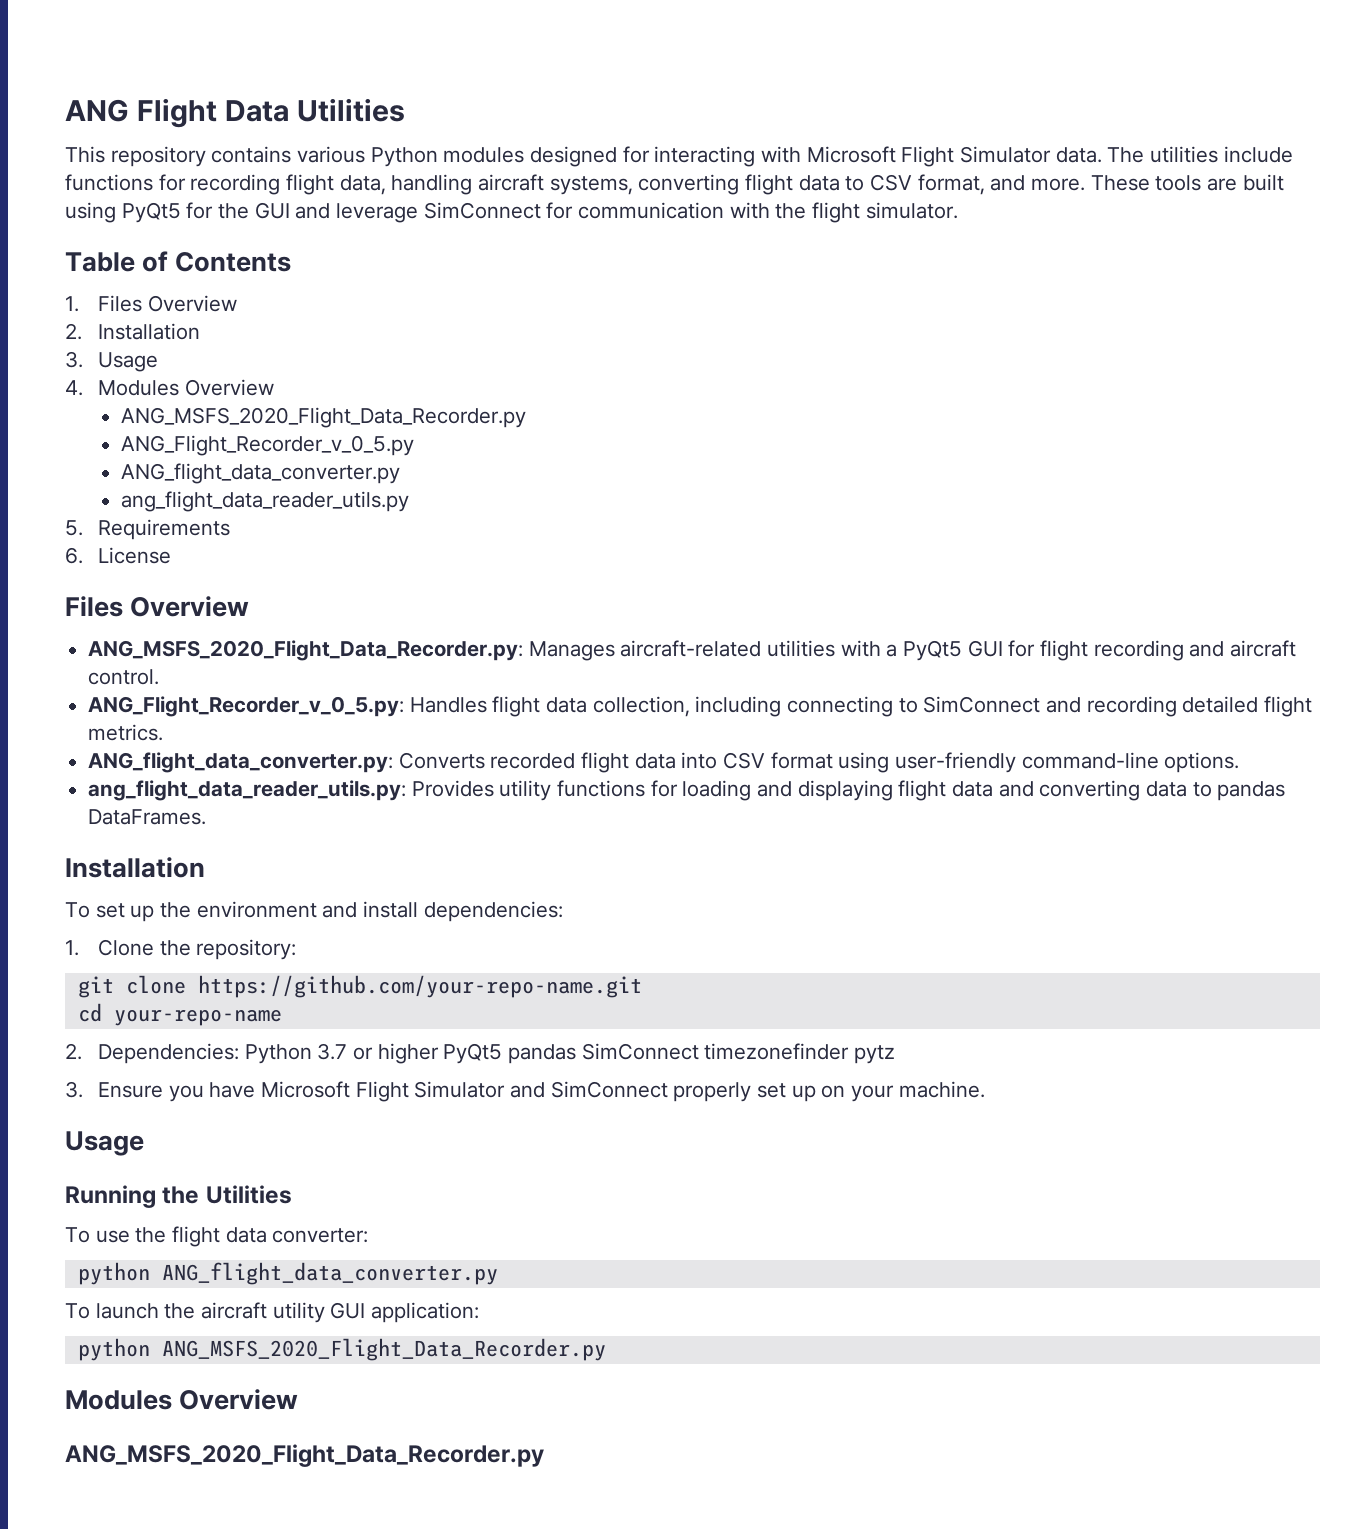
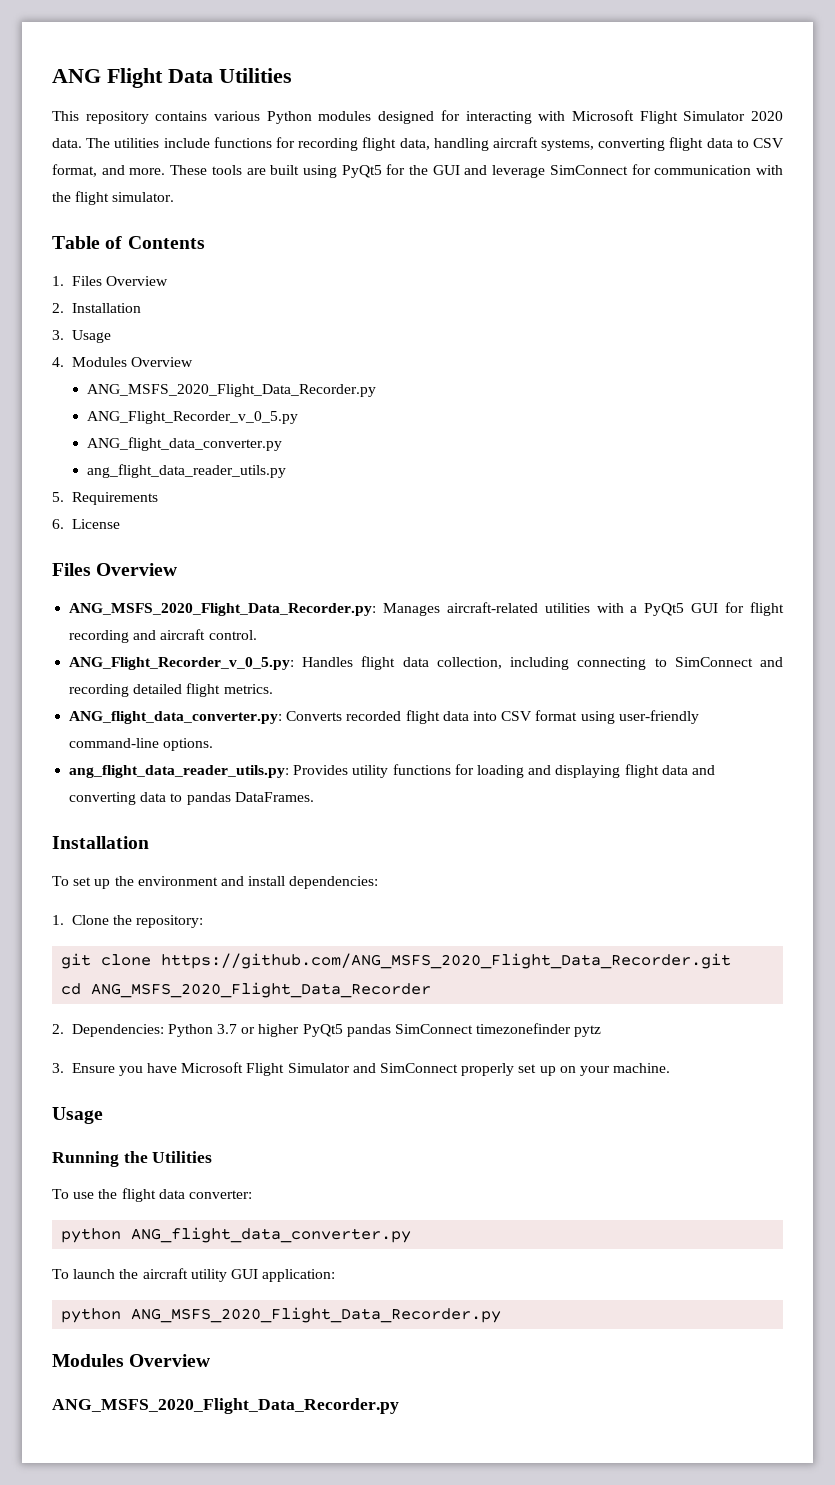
(1052, 154) none -> [751,111,784,121] 2020
[197,975,642,998] https://github.com/your-repo-name.git -> [161,953,732,969] https://github.com/ANG_MSFS_2020_Flight_Data_Recorder.git
[113,1009,282,1026] your-repo-name -> [91,982,432,998] ANG_MSFS_2020_Flight_Data_Recorder

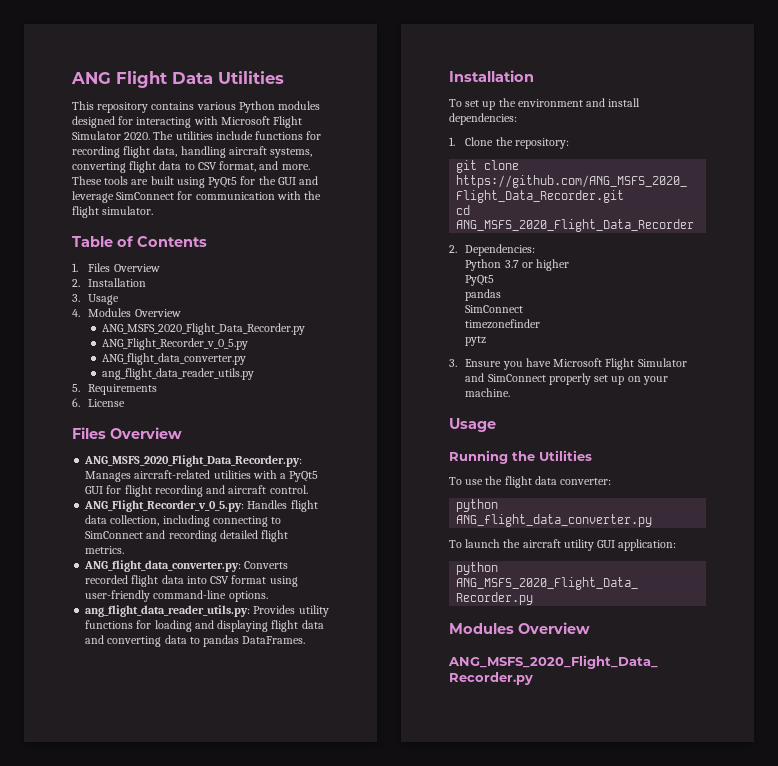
[751,111,784,121] [52,138,82,148] 2020 data. -> [124,132,151,140] 2020.
(164, 1030) none -> (536, 250) //
[302,1024,474,1037] PyQt5 pandas SimConnect -> [465,275,495,286] [465,289,502,301] [465,305,524,313] // PyQt5 // pandas // SimConnect //
(572, 1028) none -> (541, 324) //

